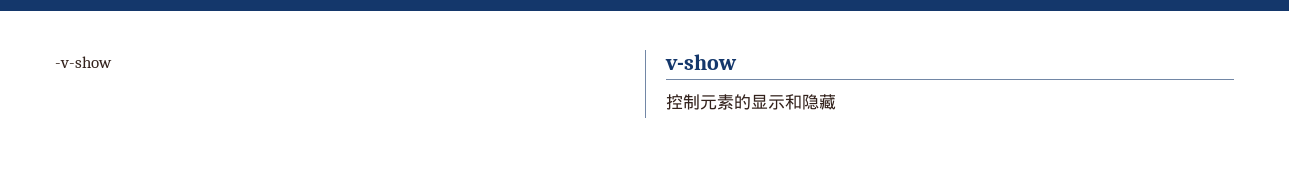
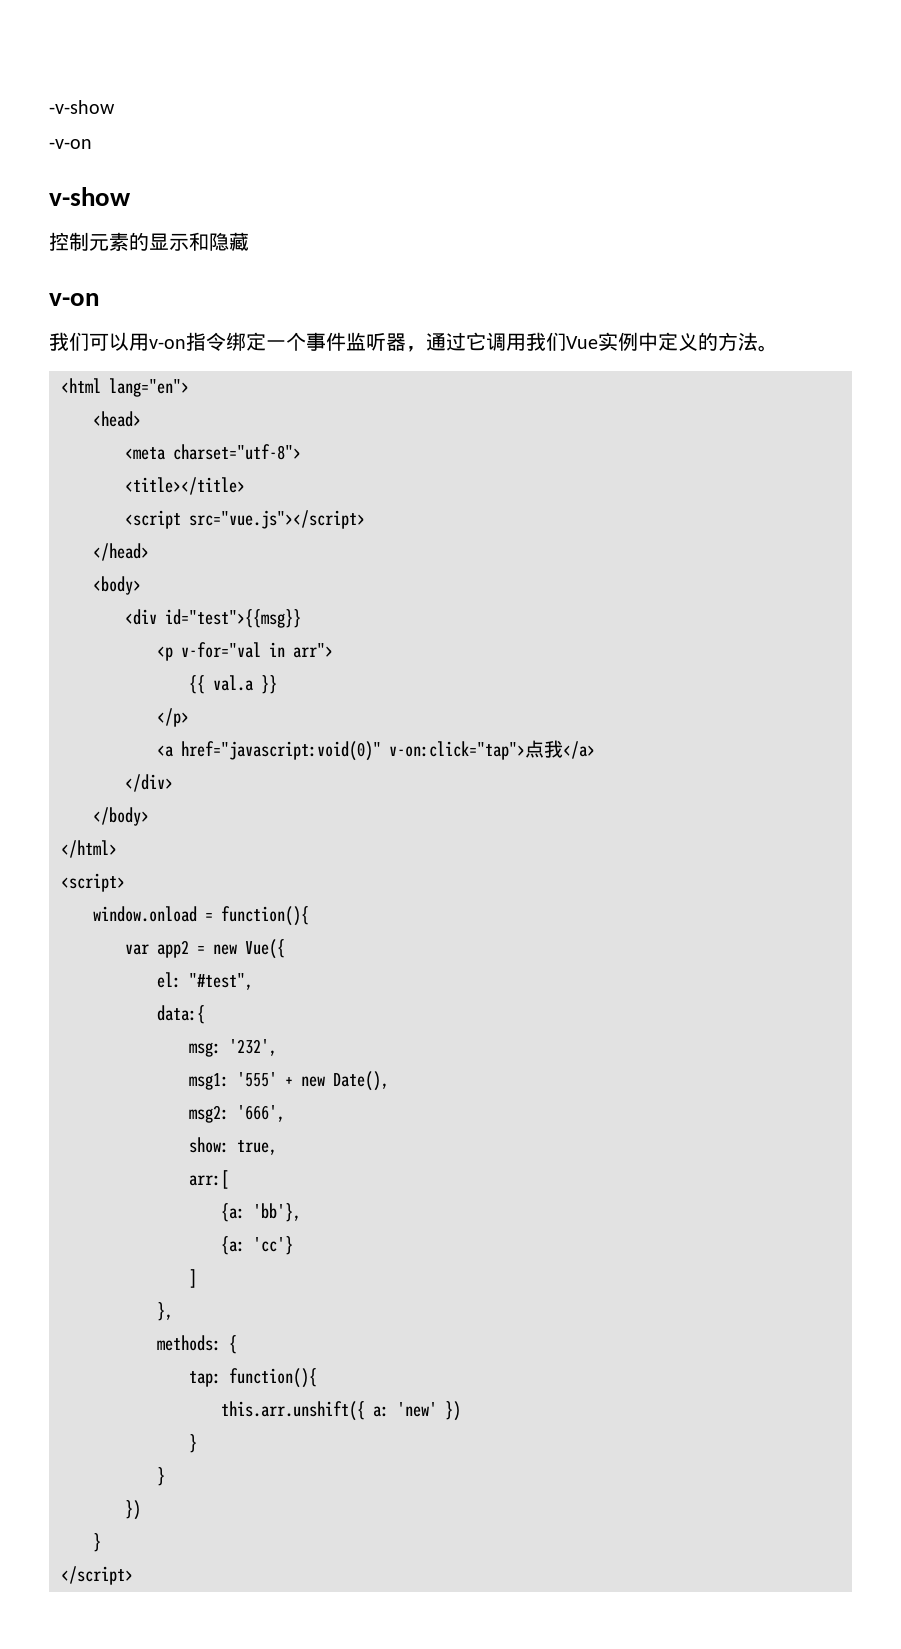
(112, 62) none -> [49,139,92,149] // -v-on
(836, 102) none -> [49,293,99,306] [49,332,778,352] [61,378,189,397] [93,411,141,427] [125,444,301,460] [125,477,245,495] [125,510,365,529] [93,543,149,561] [93,576,141,595] [125,609,301,628] [157,642,333,661] [189,675,277,694] [157,708,189,727] [157,740,595,761] [125,774,173,792] [93,807,149,826] [61,840,117,858] [61,873,125,892] [93,906,309,926] [125,939,285,959] [157,972,253,990] [157,1005,205,1024] [189,1039,277,1057] [189,1071,389,1091] [189,1105,285,1123] [189,1137,277,1155] [189,1170,229,1189] [221,1203,301,1222] [221,1236,293,1255] [189,1269,197,1288] [157,1302,173,1321] [157,1335,237,1354] [189,1368,317,1388] [221,1401,461,1421] [189,1434,197,1453] [157,1467,165,1486] [125,1500,141,1520] [93,1533,101,1552] [61,1566,133,1585] // v-on // 我们可以用v-on指令绑定一个事件监听器，通过它调用我们Vue实例中定义的方法。 // <html lang="en"> // <head> // <meta charset="utf-8"> // <title></title> // <script src="vue.js"></script> // </head> // <body> // <div id="test">{{msg}} // <p v-for="val in arr"> // {{ val.a }} // </p> // <a href="javascript:void(0)" v-on:click="tap">点我</a> // </div> // </body> // </html> // <script> // window.onload = function(){ // var app2 = new Vue({ // el: "#test", // data:{ // msg: '232', // msg1: '555' + new Date(), // msg2: '666', // show: true, // arr:[ // {a: 'bb'}, // {a: 'cc'} // ] // }, // methods: { // tap: function(){ // this.arr.unshift({ a: 'new' }) // } // } // }) // } // </script>

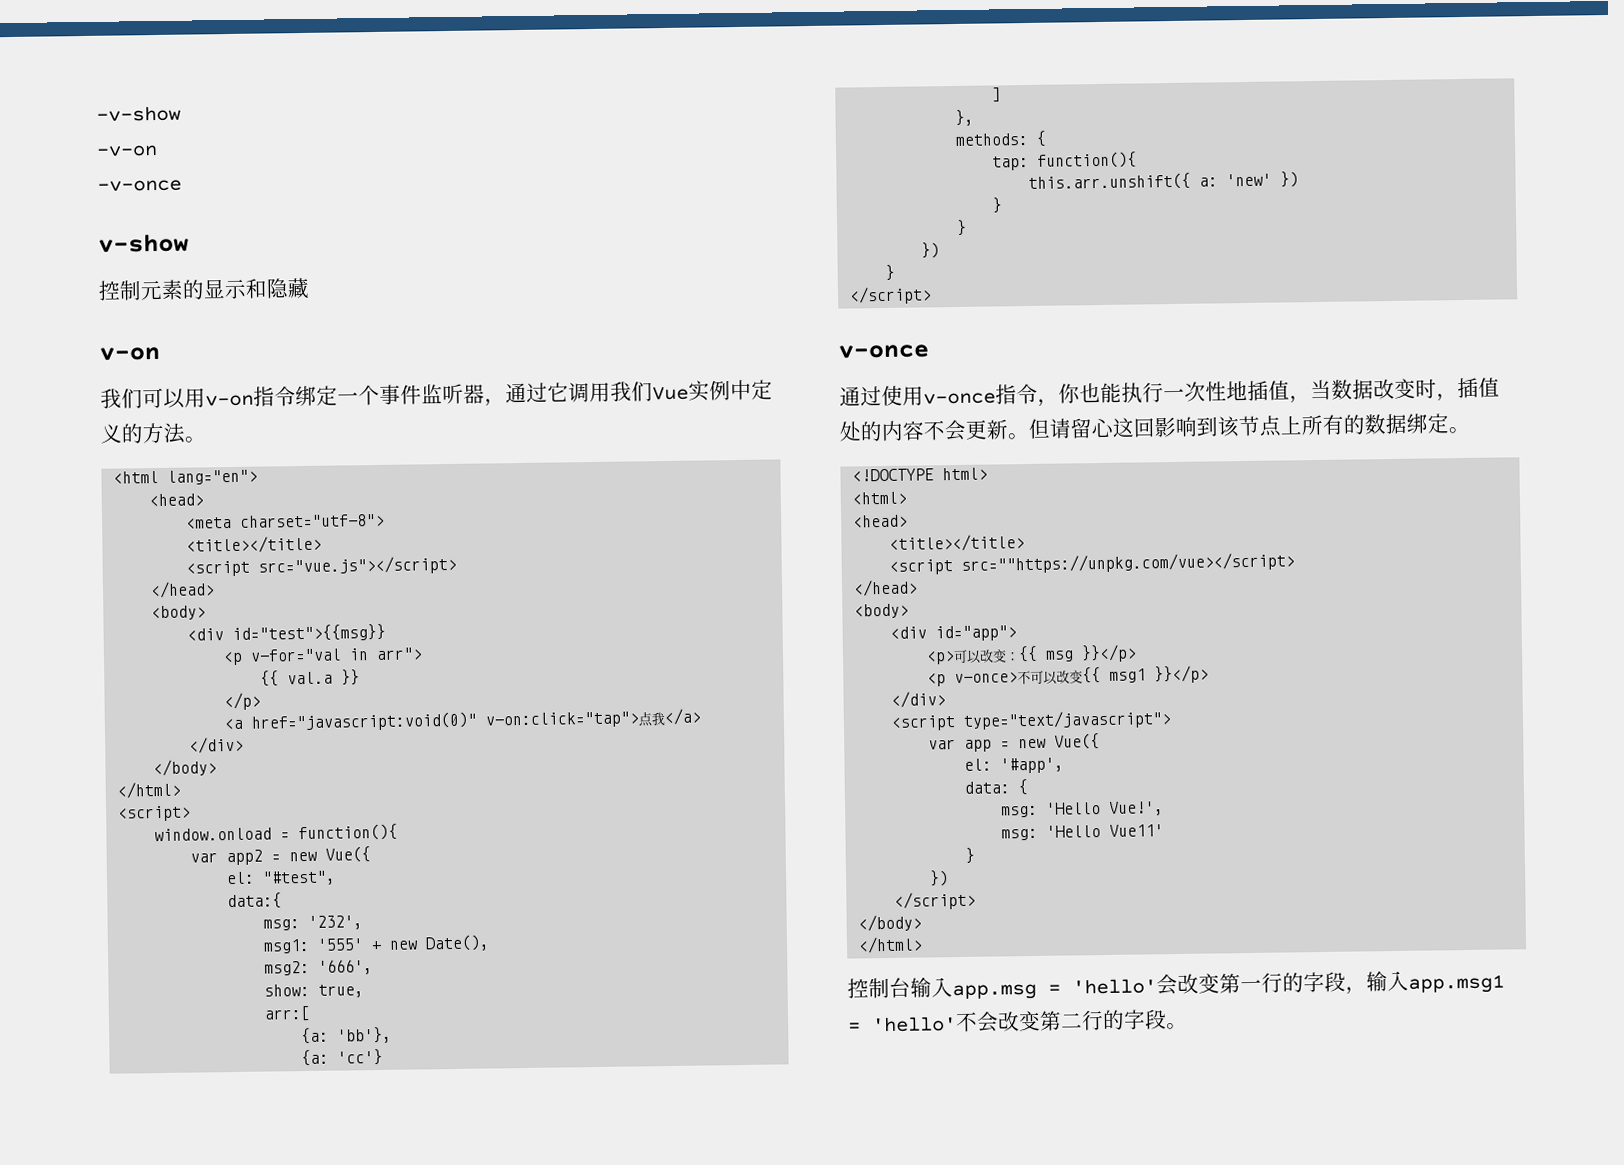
(92, 144) none -> [97,179,182,192] // -v-once
(133, 1575) none -> [838,344,929,359] [839,377,1500,407] [839,413,1471,442] [852,467,989,482] [852,491,908,505] [853,514,909,528] [889,534,1026,552] [889,552,1296,575] [853,579,919,597] [854,603,910,619] [890,625,1018,642] [926,644,1138,665] [927,665,1210,687] [891,691,947,708] [891,710,1173,731] [928,733,1101,752] [964,757,1065,774] [964,779,1029,796] [1001,801,1165,818] [1001,824,1165,841] [965,847,976,864] [929,870,950,887] [894,891,977,910] [858,914,923,932] [858,936,924,954] [847,970,1505,1001] [848,1009,1188,1033] // v-once // 通过使用v-once指令，你也能执行一次性地插值，当数据改变时，插值处的内容不会更新。但请留心这回影响到该节点上所有的数据绑定。 // <!DOCTYPE html> // <html> // <head> // <title></title> // <script src=""https://unpkg.com/vue></script> // </head> // <body> // <div id="app"> // <p>可以改变：{{ msg }}</p> // <p v-once>不可以改变{{ msg1 }}</p> // </div> // <script type="text/javascript"> // var app = new Vue({ // el: '#app', // data: { // msg: 'Hello Vue!', // msg: 'Hello Vue11' // } // }) // </script> // </body> // </html> // 控制台输入app.msg = 'hello'会改变第一行的字段，输入app.msg1 = 'hello'不会改变第二行的字段。

